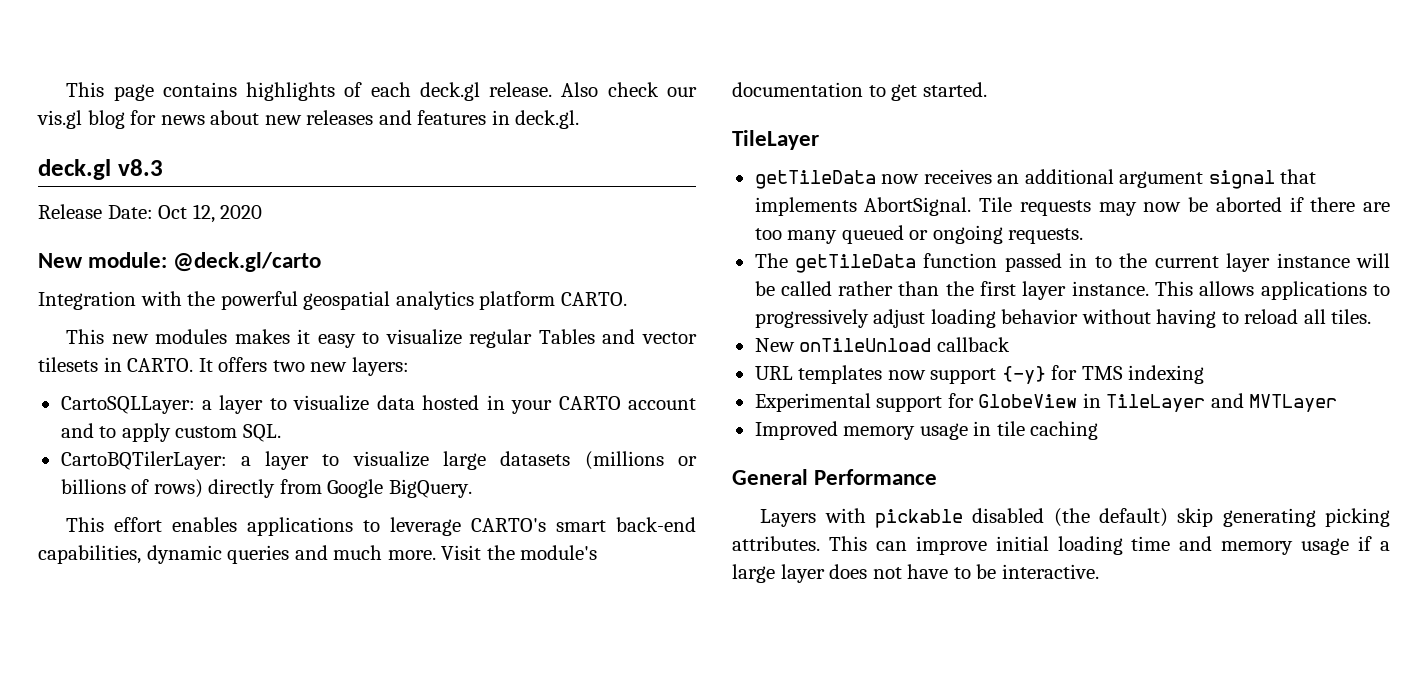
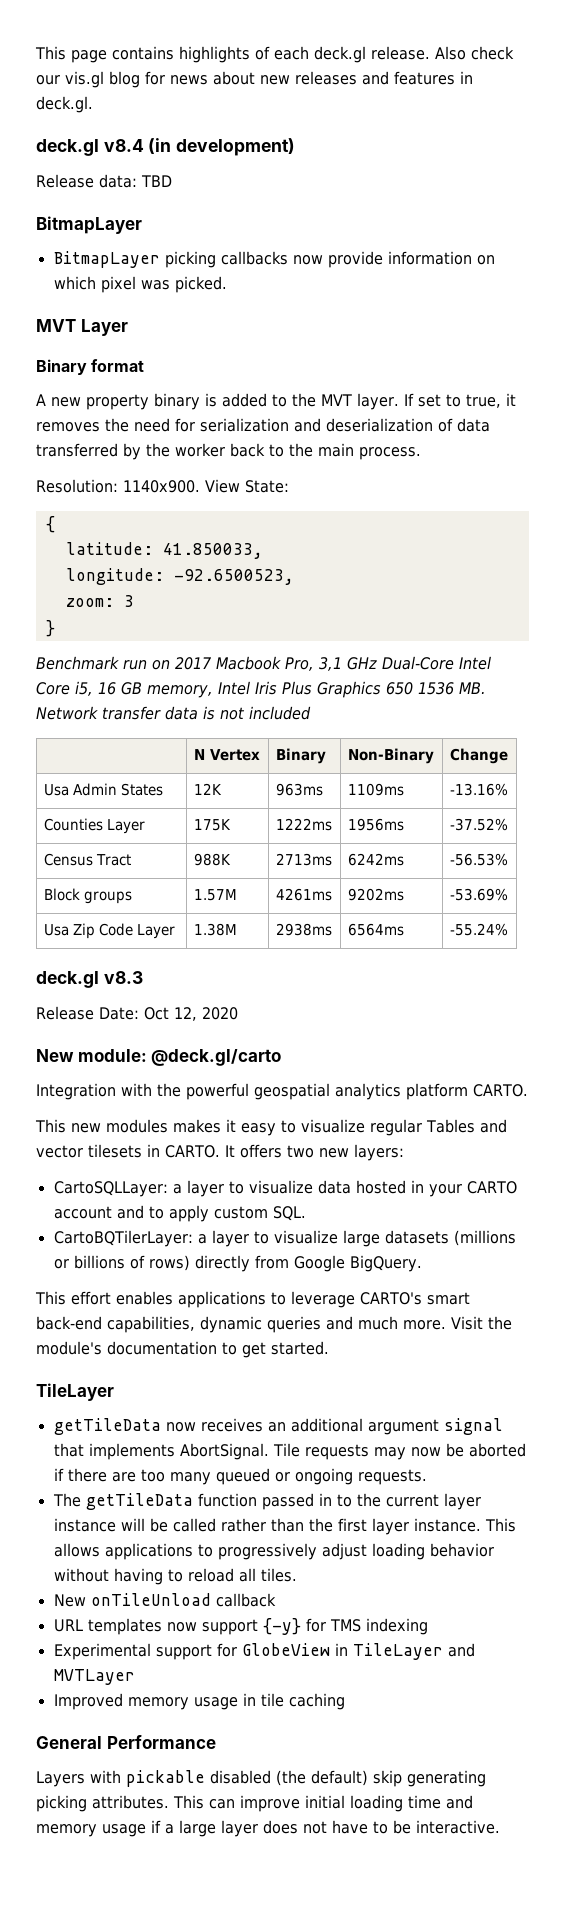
(580, 119) none -> [36,138,296,156] [36,174,172,188] [36,216,142,234] [53,251,495,268] [53,276,227,293] [36,319,128,336] [36,359,145,375] [36,393,516,410] [36,418,490,432] [36,443,421,460] [36,479,289,493] [45,516,55,533] [65,542,263,559] [65,568,294,585] [65,595,134,607] [45,620,55,637] [36,656,491,671] [36,681,486,698] [36,706,311,720] [193,749,260,761] [275,748,326,764] [347,748,434,764] [449,748,508,764] [43,783,163,796] [193,783,222,795] [275,783,323,796] [347,783,404,796] [449,783,508,796] [43,818,145,834] [193,819,231,831] [275,818,332,831] [347,818,404,831] [449,818,508,831] [43,853,131,866] [193,853,231,866] [275,853,332,866] [347,853,404,866] [449,853,508,866] [43,888,132,904] [193,889,237,901] [275,888,332,901] [347,888,404,901] [449,888,508,901] [43,923,175,939] [193,923,237,936] [275,923,332,936] [347,923,404,936] [449,923,508,936] // deck.gl v8.4 (in development) // Release data: TBD // BitmapLayer // BitmapLayer picking callbacks now provide information on which pixel was picked. // MVT Layer // Binary format // A new property binary is added to the MVT layer. If set to true, it removes the need for serialization and deserialization of data transferred by the worker back to the main process. // Resolution: 1140x900. View State: // { // latitude: 41.850033, // longitude: -92.6500523, // zoom: 3 // } // Benchmark run on 2017 Macbook Pro, 3,1 GHz Dual-Core Intel Core i5, 16 GB memory, Intel Iris Plus Graphics 650 1536 MB. Network transfer data is not included // | N Vertex | Binary | Non-Binary | Change // Usa Admin States | 12K | 963ms | 1109ms | -13.16% // Counties Layer | 175K | 1222ms | 1956ms | -37.52% // Census Tract | 988K | 2713ms | 6242ms | -56.53% // Block groups | 1.57M | 4261ms | 9202ms | -53.69% // Usa Zip Code Layer | 1.38M | 2938ms | 6564ms | -55.24%

